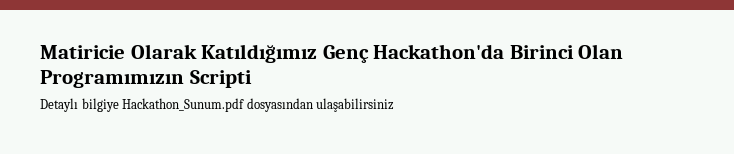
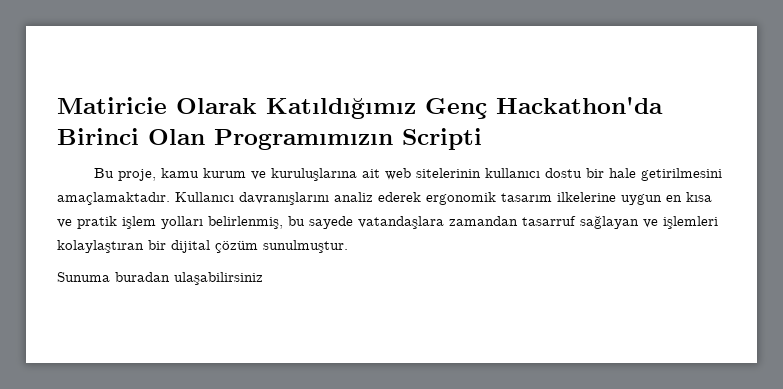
[40,98,313,112] Detaylı bilgiye Hackathon_Sunum.pdf dosyasından -> [93,168,722,181] [57,192,712,205] [57,216,718,229] [57,240,348,253] [57,272,170,282] Bu proje, kamu kurum ve kuruluşlarına ait web sitelerinin kullanıcı dostu bir hale getirilmesini amaçlamaktadır. Kullanıcı davranışlarını analiz ederek ergonomik tasarım ilkelerine uygun en kısa ve pratik işlem yolları belirlenmiş, bu sayede vatandaşlara zamandan tasarruf sağlayan ve işlemleri kolaylaştıran bir dijital çözüm sunulmuştur. // Sunuma buradan

